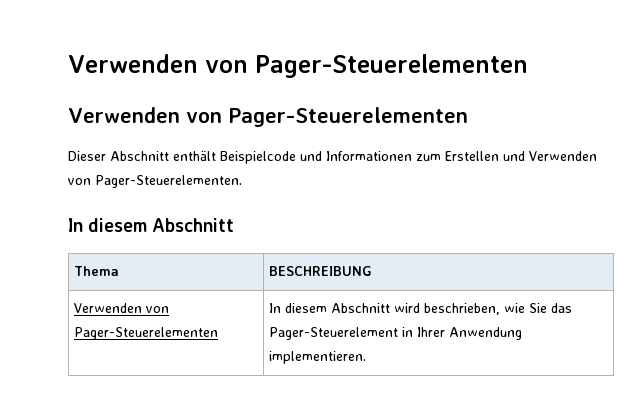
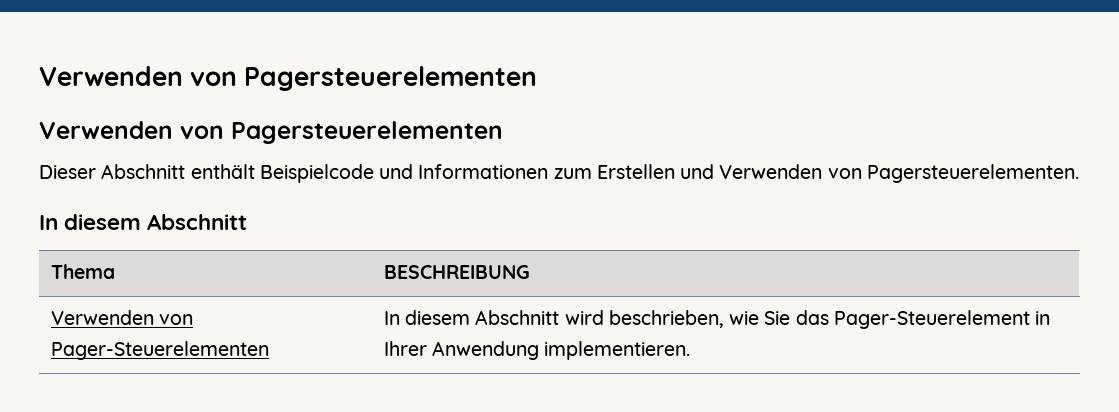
[68,54,528,78] [68,107,468,127] Verwenden von Pager-Steuerelementen // Verwenden von Pager-Steuerelementen -> [39,66,538,91] [39,121,503,144] Verwenden von Pagersteuerelementen // Verwenden von Pagersteuerelementen
[95,175,242,188] Pager-Steuerelementen. -> [866,164,1079,183] Pagersteuerelementen.

